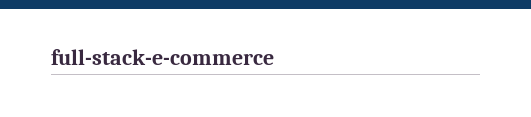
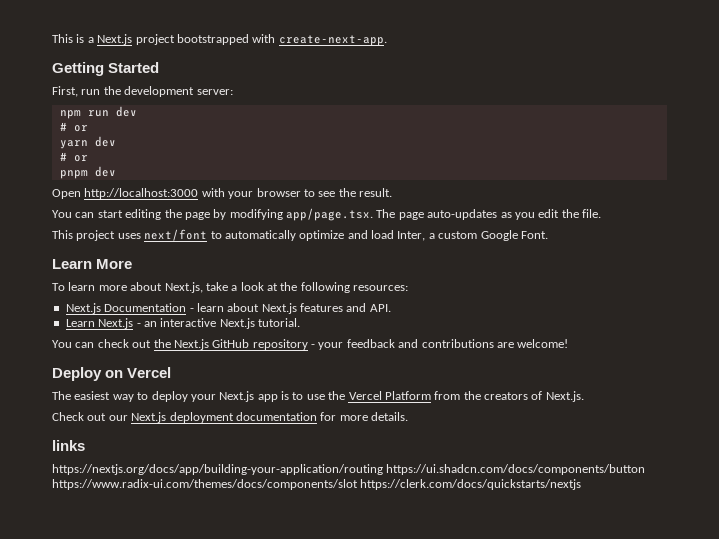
[51,49,274,65] full-stack-e-commerce -> [52,34,387,46] [52,62,160,76] [52,86,233,97] [59,106,137,119] [59,122,88,132] [59,136,116,149] [59,152,88,162] [59,166,116,179] [52,188,392,199] [52,208,601,221] [52,229,548,241] [52,259,133,269] [52,282,409,293] [65,303,391,314] [65,318,300,329] [52,339,569,350] [52,367,172,381] [52,391,584,402] [52,412,408,423] [52,440,85,451] [52,464,646,475] [52,479,582,490] This is a Next.js project bootstrapped with create-next-app. // Getting Started // First, run the development server: // npm run dev // # or // yarn dev // # or // pnpm dev // Open http://localhost:3000 with your browser to see the result. // You can start editing the page by modifying app/page.tsx. The page auto-updates as you edit the file. // This project uses next/font to automatically optimize and load Inter, a custom Google Font. // Learn More // To learn more about Next.js, take a look at the following resources: // Next.js Documentation - learn about Next.js features and API. // Learn Next.js - an interactive Next.js tutorial. // You can check out the Next.js GitHub repository - your feedback and contributions are welcome! // Deploy on Vercel // The easiest way to deploy your Next.js app is to use the Vercel Platform from the creators of Next.js. // Check out our Next.js deployment documentation for more details. // links // https://nextjs.org/docs/app/building-your-application/routing https://ui.shadcn.com/docs/components/button https://www.radix-ui.com/themes/docs/components/slot https://clerk.com/docs/quickstarts/nextjs

